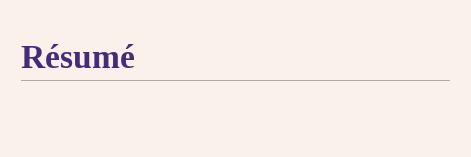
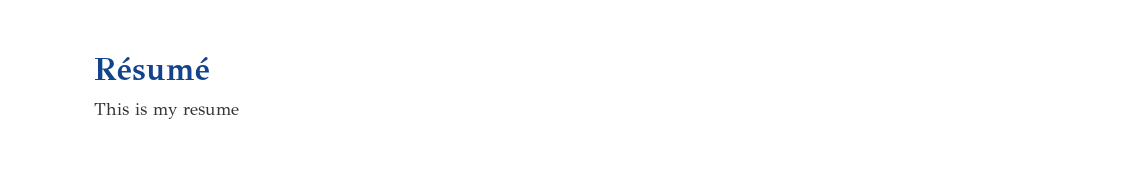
(135, 56) none -> [94,103,239,119] // This is my resume

